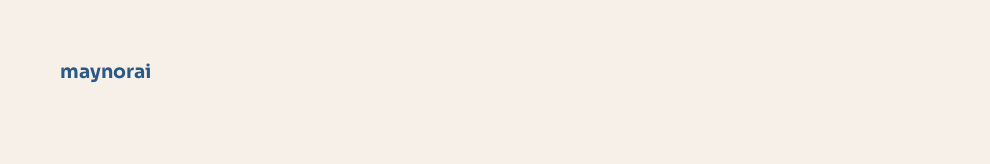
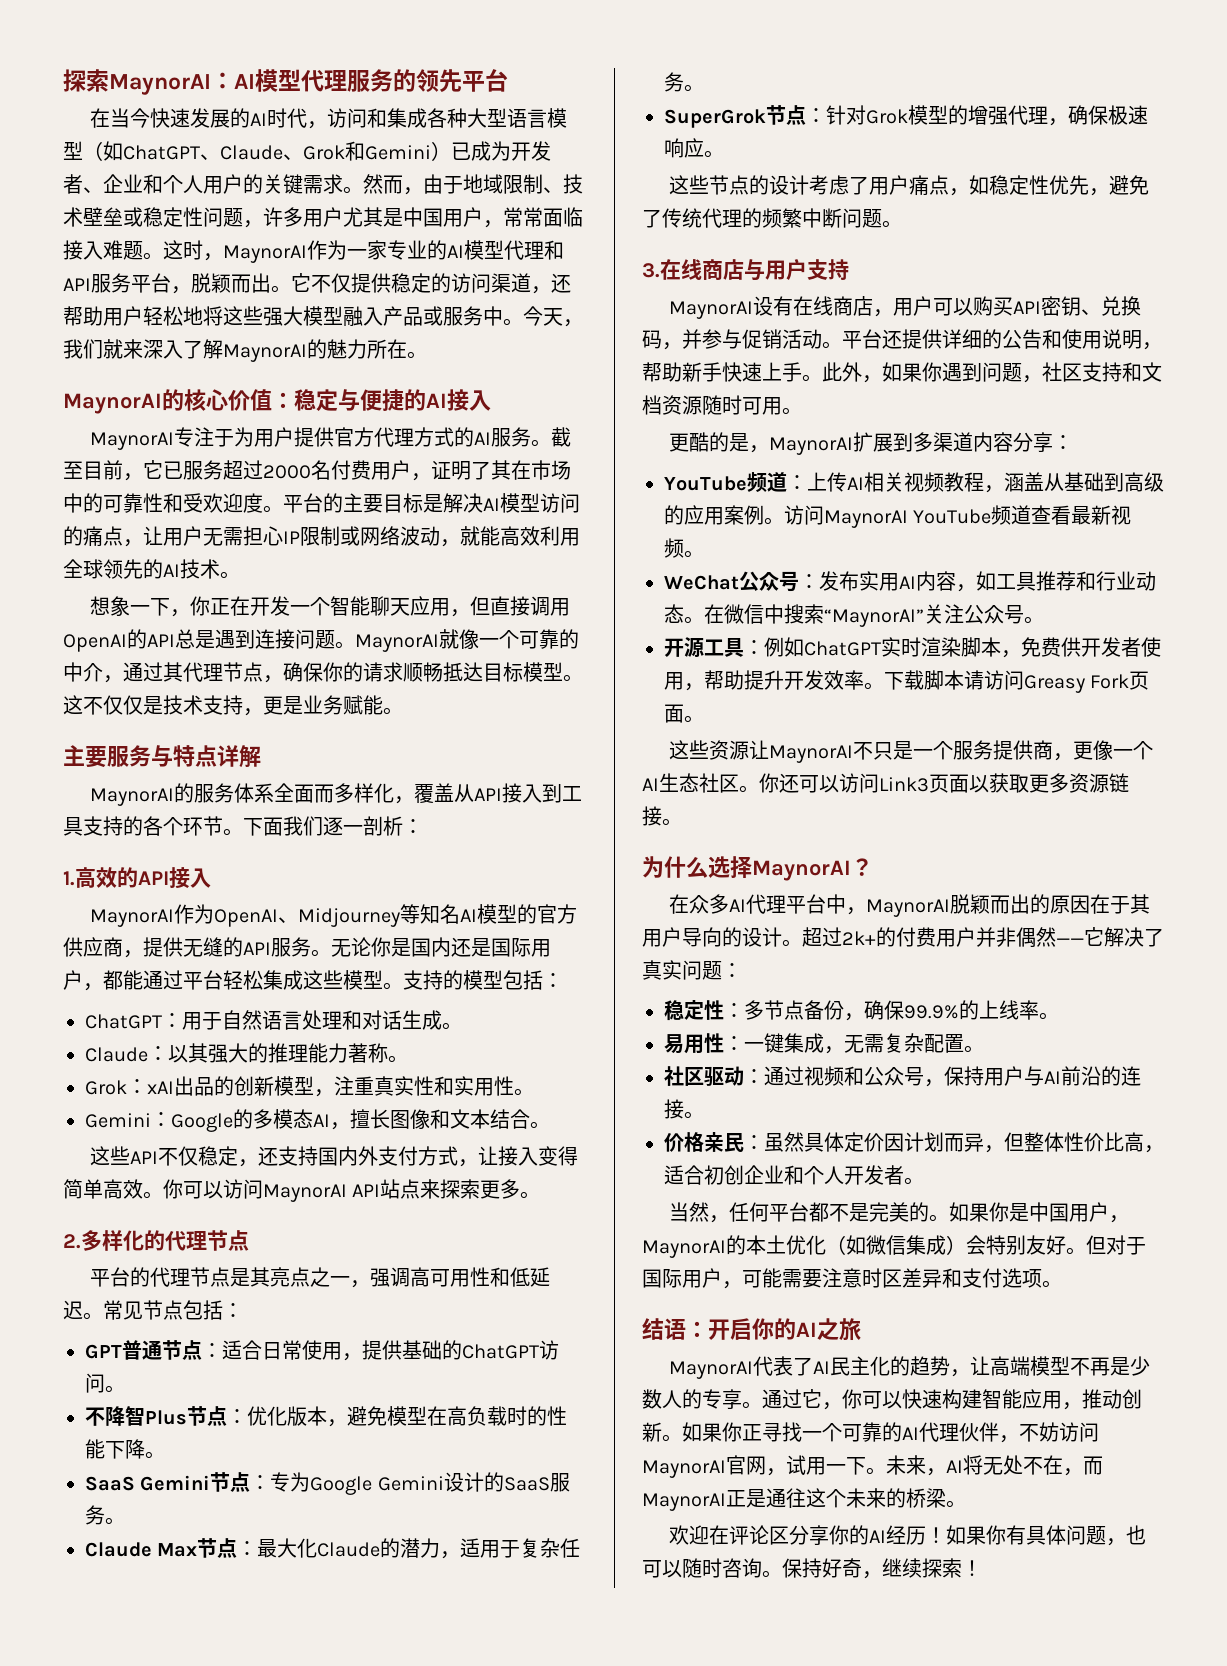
[60,63,151,83] maynorai -> [63,69,508,95] [89,108,567,129] [63,141,551,161] [63,174,583,195] [63,207,583,228] [63,240,564,263] [63,273,571,294] [63,306,583,327] [63,339,427,362] [63,389,491,414] [89,427,571,450] [63,460,571,481] [63,493,580,513] [63,526,580,547] [63,559,240,579] [89,596,570,617] [63,629,579,652] [63,662,583,683] [63,695,403,716] [63,745,261,768] [89,783,582,806] [63,816,423,836] [63,867,211,889] [89,904,577,927] [63,937,551,958] [63,970,563,991] [85,1010,462,1030] [85,1043,408,1063] [85,1076,534,1097] [85,1109,550,1132] [89,1146,578,1167] [63,1179,541,1202] [63,1230,249,1251] [89,1267,550,1288] [63,1300,243,1320] [85,1340,559,1361] [85,1373,125,1393] [85,1406,567,1427] [85,1439,165,1459] [85,1472,570,1495] [85,1505,125,1525] [85,1538,581,1559] [664,72,704,92] [664,105,1148,128] [664,138,724,158] [668,175,1149,196] [642,208,902,228] [642,259,849,281] [668,296,1141,319] [642,329,1162,350] [642,362,1162,383] [642,395,802,415] [668,432,1073,455] [664,472,1164,493] [664,505,1132,528] [664,538,704,558] [664,571,1156,592] [664,604,1044,627] [664,637,1161,658] [664,670,1150,693] [664,704,704,723] [668,740,1153,763] [642,773,1129,793] [642,806,682,826] [642,856,873,881] [668,894,1150,917] [642,927,1164,948] [642,960,742,980] [664,1000,1059,1021] [664,1033,984,1054] [664,1066,1141,1087] [664,1099,704,1119] [664,1132,1164,1153] [664,1165,924,1185] [668,1202,1129,1223] [642,1235,1146,1258] [642,1268,1062,1289] [642,1318,861,1341] [668,1356,1150,1379] [642,1389,1142,1410] [642,1422,1099,1443] [642,1455,1103,1478] [642,1488,966,1511] [668,1525,1146,1546] [642,1558,982,1579] 探索MaynorAI：AI模型代理服务的领先平台 // 在当今快速发展的AI时代，访问和集成各种大型语言模型（如ChatGPT、Claude、Grok和Gemini）已成为开发者、企业和个人用户的关键需求。然而，由于地域限制、技术壁垒或稳定性问题，许多用户尤其是中国用户，常常面临接入难题。这时，MaynorAI作为一家专业的AI模型代理和API服务平台，脱颖而出。它不仅提供稳定的访问渠道，还帮助用户轻松地将这些强大模型融入产品或服务中。今天，我们就来深入了解MaynorAI的魅力所在。 // MaynorAI的核心价值：稳定与便捷的AI接入 // MaynorAI专注于为用户提供官方代理方式的AI服务。截至目前，它已服务超过2000名付费用户，证明了其在市场中的可靠性和受欢迎度。平台的主要目标是解决AI模型访问的痛点，让用户无需担心IP限制或网络波动，就能高效利用全球领先的AI技术。 // 想象一下，你正在开发一个智能聊天应用，但直接调用OpenAI的API总是遇到连接问题。MaynorAI就像一个可靠的中介，通过其代理节点，确保你的请求顺畅抵达目标模型。这不仅仅是技术支持，更是业务赋能。 // 主要服务与特点详解 // MaynorAI的服务体系全面而多样化，覆盖从API接入到工具支持的各个环节。下面我们逐一剖析： // 1.高效的API接入 // MaynorAI作为OpenAI、Midjourney等知名AI模型的官方供应商，提供无缝的API服务。无论你是国内还是国际用户，都能通过平台轻松集成这些模型。支持的模型包括： // ChatGPT：用于自然语言处理和对话生成。 // Claude：以其强大的推理能力著称。 // Grok：xAI出品的创新模型，注重真实性和实用性。 // Gemini：Google的多模态AI，擅长图像和文本结合。 // 这些API不仅稳定，还支持国内外支付方式，让接入变得简单高效。你可以访问MaynorAI API站点来探索更多。 // 2.多样化的代理节点 // 平台的代理节点是其亮点之一，强调高可用性和低延迟。常见节点包括： // GPT普通节点：适合日常使用，提供基础的ChatGPT访问。 // 不降智Plus节点：优化版本，避免模型在高负载时的性能下降。 // SaaS Gemini节点：专为Google Gemini设计的SaaS服务。 // Claude Max节点：最大化Claude的潜力，适用于复杂任务。 // SuperGrok节点：针对Grok模型的增强代理，确保极速响应。 // 这些节点的设计考虑了用户痛点，如稳定性优先，避免了传统代理的频繁中断问题。 // 3.在线商店与用户支持 // MaynorAI设有在线商店，用户可以购买API密钥、兑换码，并参与促销活动。平台还提供详细的公告和使用说明，帮助新手快速上手。此外，如果你遇到问题，社区支持和文档资源随时可用。 // 更酷的是，MaynorAI扩展到多渠道内容分享： // YouTube频道：上传AI相关视频教程，涵盖从基础到高级的应用案例。访问MaynorAI YouTube频道查看最新视频。 // WeChat公众号：发布实用AI内容，如工具推荐和行业动态。在微信中搜索“MaynorAI”关注公众号。 // 开源工具：例如ChatGPT实时渲染脚本，免费供开发者使用，帮助提升开发效率。下载脚本请访问Greasy Fork页面。 // 这些资源让MaynorAI不只是一个服务提供商，更像一个AI生态社区。你还可以访问Link3页面以获取更多资源链接。 // 为什么选择MaynorAI？ // 在众多AI代理平台中，MaynorAI脱颖而出的原因在于其用户导向的设计。超过2k+的付费用户并非偶然——它解决了真实问题： // 稳定性：多节点备份，确保99.9%的上线率。 // 易用性：一键集成，无需复杂配置。 // 社区驱动：通过视频和公众号，保持用户与AI前沿的连接。 // 价格亲民：虽然具体定价因计划而异，但整体性价比高，适合初创企业和个人开发者。 // 当然，任何平台都不是完美的。如果你是中国用户，MaynorAI的本土优化（如微信集成）会特别友好。但对于国际用户，可能需要注意时区差异和支付选项。 // 结语：开启你的AI之旅 // MaynorAI代表了AI民主化的趋势，让高端模型不再是少数人的专享。通过它，你可以快速构建智能应用，推动创新。如果你正寻找一个可靠的AI代理伙伴，不妨访问MaynorAI官网，试用一下。未来，AI将无处不在，而MaynorAI正是通往这个未来的桥梁。 // 欢迎在评论区分享你的AI经历！如果你有具体问题，也可以随时咨询。保持好奇，继续探索！

